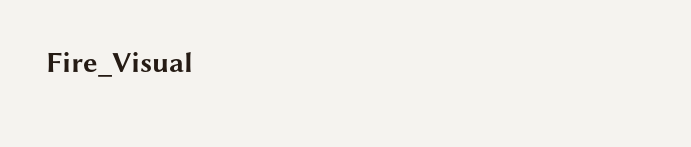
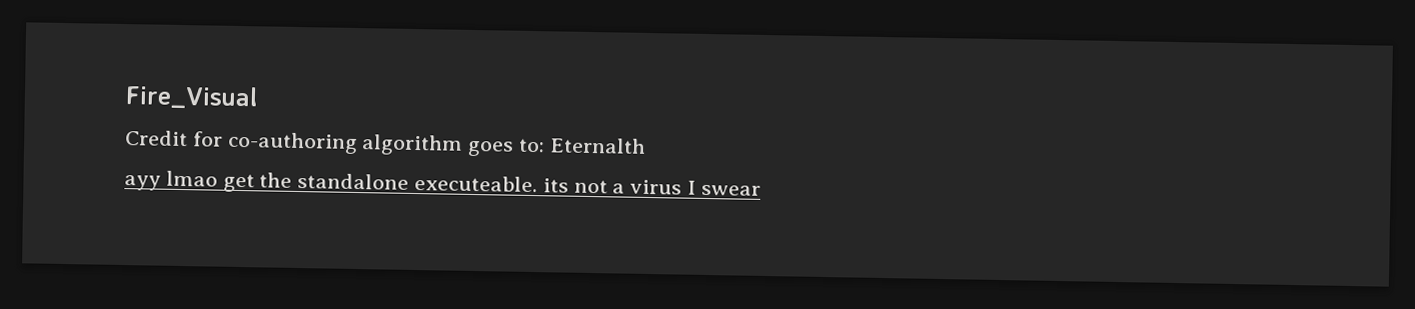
(193, 64) none -> [125,130,646,157] [124,170,761,196] // Credit for co-authoring algorithm goes to: Eternalth // ayy lmao get the standalone executeable. its not a virus I swear

